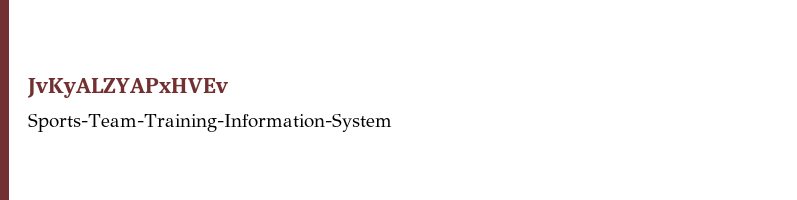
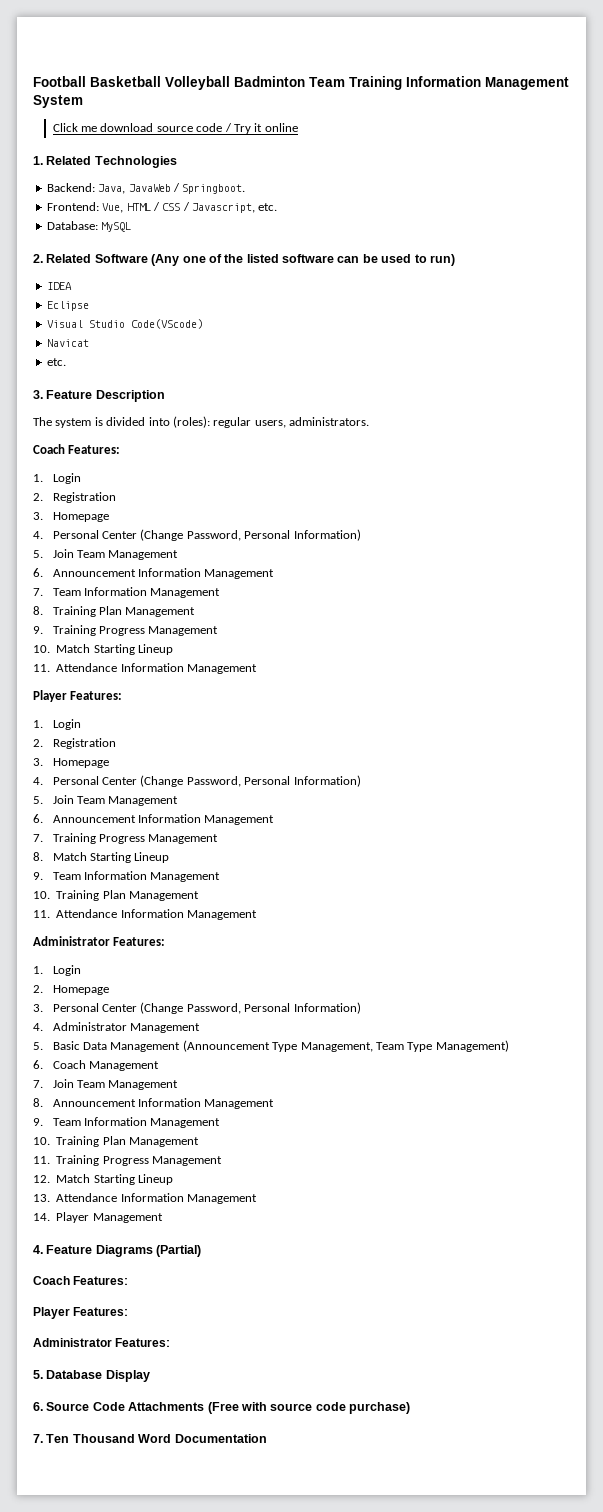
[27,78,228,98] [28,113,392,132] JvKyALZYAPxHVEv // Sports-Team-Training-Information-System -> [33,76,569,90] [33,95,83,108] [52,123,298,134] [33,156,177,168] [46,183,246,194] [46,202,278,213] [46,221,132,232] [33,254,455,266] [46,282,72,290] [46,301,89,311] [46,319,203,329] [46,339,89,347] [46,358,66,366] [33,390,165,402] [33,416,369,428] [33,444,121,454] [33,473,81,484] [33,492,116,503] [33,512,109,522] [33,529,361,541] [33,549,179,560] [33,568,275,579] [33,587,221,598] [33,606,196,617] [33,625,219,636] [33,644,173,655] [33,663,257,674] [33,690,123,702] [33,719,81,730] [33,738,116,749] [33,758,109,768] [33,775,361,787] [33,795,179,806] [33,814,275,825] [33,833,219,844] [33,852,170,863] [33,871,221,882] [33,890,199,901] [33,909,257,920] [33,936,166,946] [33,965,81,976] [33,985,109,995] [33,1002,361,1014] [33,1022,201,1033] [33,1040,509,1052] [33,1060,160,1071] [33,1079,179,1090] [33,1098,275,1109] [33,1117,221,1128] [33,1136,199,1147] [33,1155,222,1166] [33,1174,173,1185] [33,1193,257,1204] [33,1212,163,1223] [33,1245,202,1257] [33,1276,129,1285] [33,1307,129,1319] [33,1338,171,1347] [33,1370,150,1382] [33,1402,410,1414] [33,1434,267,1443] Football Basketball Volleyball Badminton Team Training Information Management System // Click me download source code / Try it online // 1. Related Technologies // Backend: Java, JavaWeb / Springboot. // Frontend: Vue, HTML / CSS / Javascript, etc. // Database: MySQL // 2. Related Software (Any one of the listed software can be used to run) // IDEA // Eclipse // Visual Studio Code(VScode) // Navicat // etc. // 3. Feature Description // The system is divided into (roles): regular users, administrators. // Coach Features: // 1. Login // 2. Registration // 3. Homepage // 4. Personal Center (Change Password, Personal Information) // 5. Join Team Management // 6. Announcement Information Management // 7. Team Information Management // 8. Training Plan Management // 9. Training Progress Management // 10. Match Starting Lineup // 11. Attendance Information Management // Player Features: // 1. Login // 2. Registration // 3. Homepage // 4. Personal Center (Change Password, Personal Information) // 5. Join Team Management // 6. Announcement Information Management // 7. Training Progress Management // 8. Match Starting Lineup // 9. Team Information Management // 10. Training Plan Management // 11. Attendance Information Management // Administrator Features: // 1. Login // 2. Homepage // 3. Personal Center (Change Password, Personal Information) // 4. Administrator Management // 5. Basic Data Management (Announcement Type Management, Team Type Management) // 6. Coach Management // 7. Join Team Management // 8. Announcement Information Management // 9. Team Information Management // 10. Training Plan Management // 11. Training Progress Management // 12. Match Starting Lineup // 13. Attendance Information Management // 14. Player Management // 4. Feature Diagrams (Partial) // Coach Features: // Player Features: // Administrator Features: // 5. Database Display // 6. Source Code Attachments (Free with source code purchase) // 7. Ten Thousand Word Documentation

